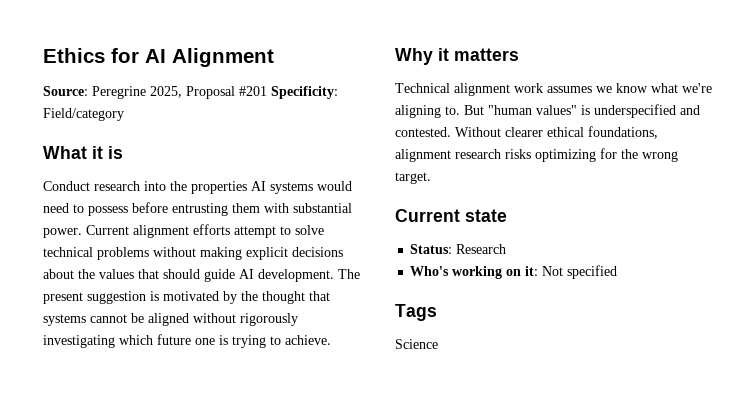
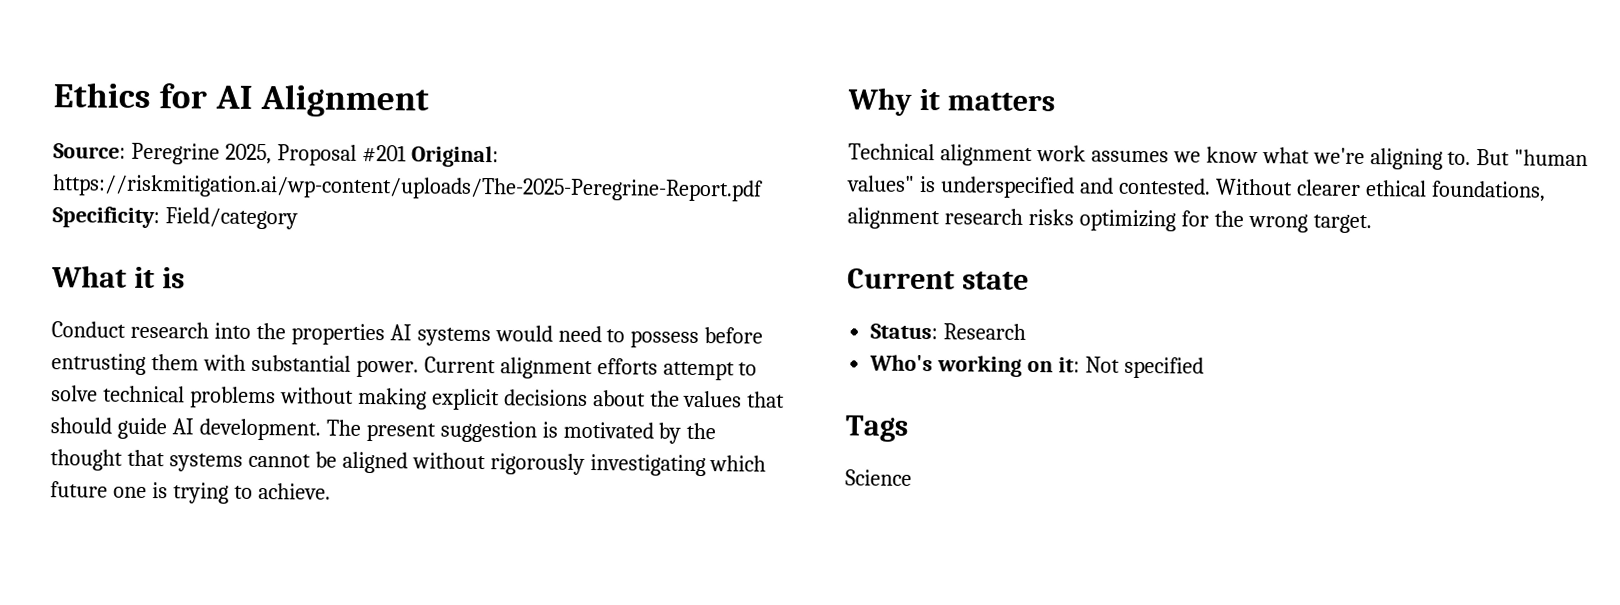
(267, 91) none -> [410,145,499,168] [52,174,764,202] Original: https://riskmitigation.ai/wp-content/uploads/The-2025-Peregrine-Report.pdf

